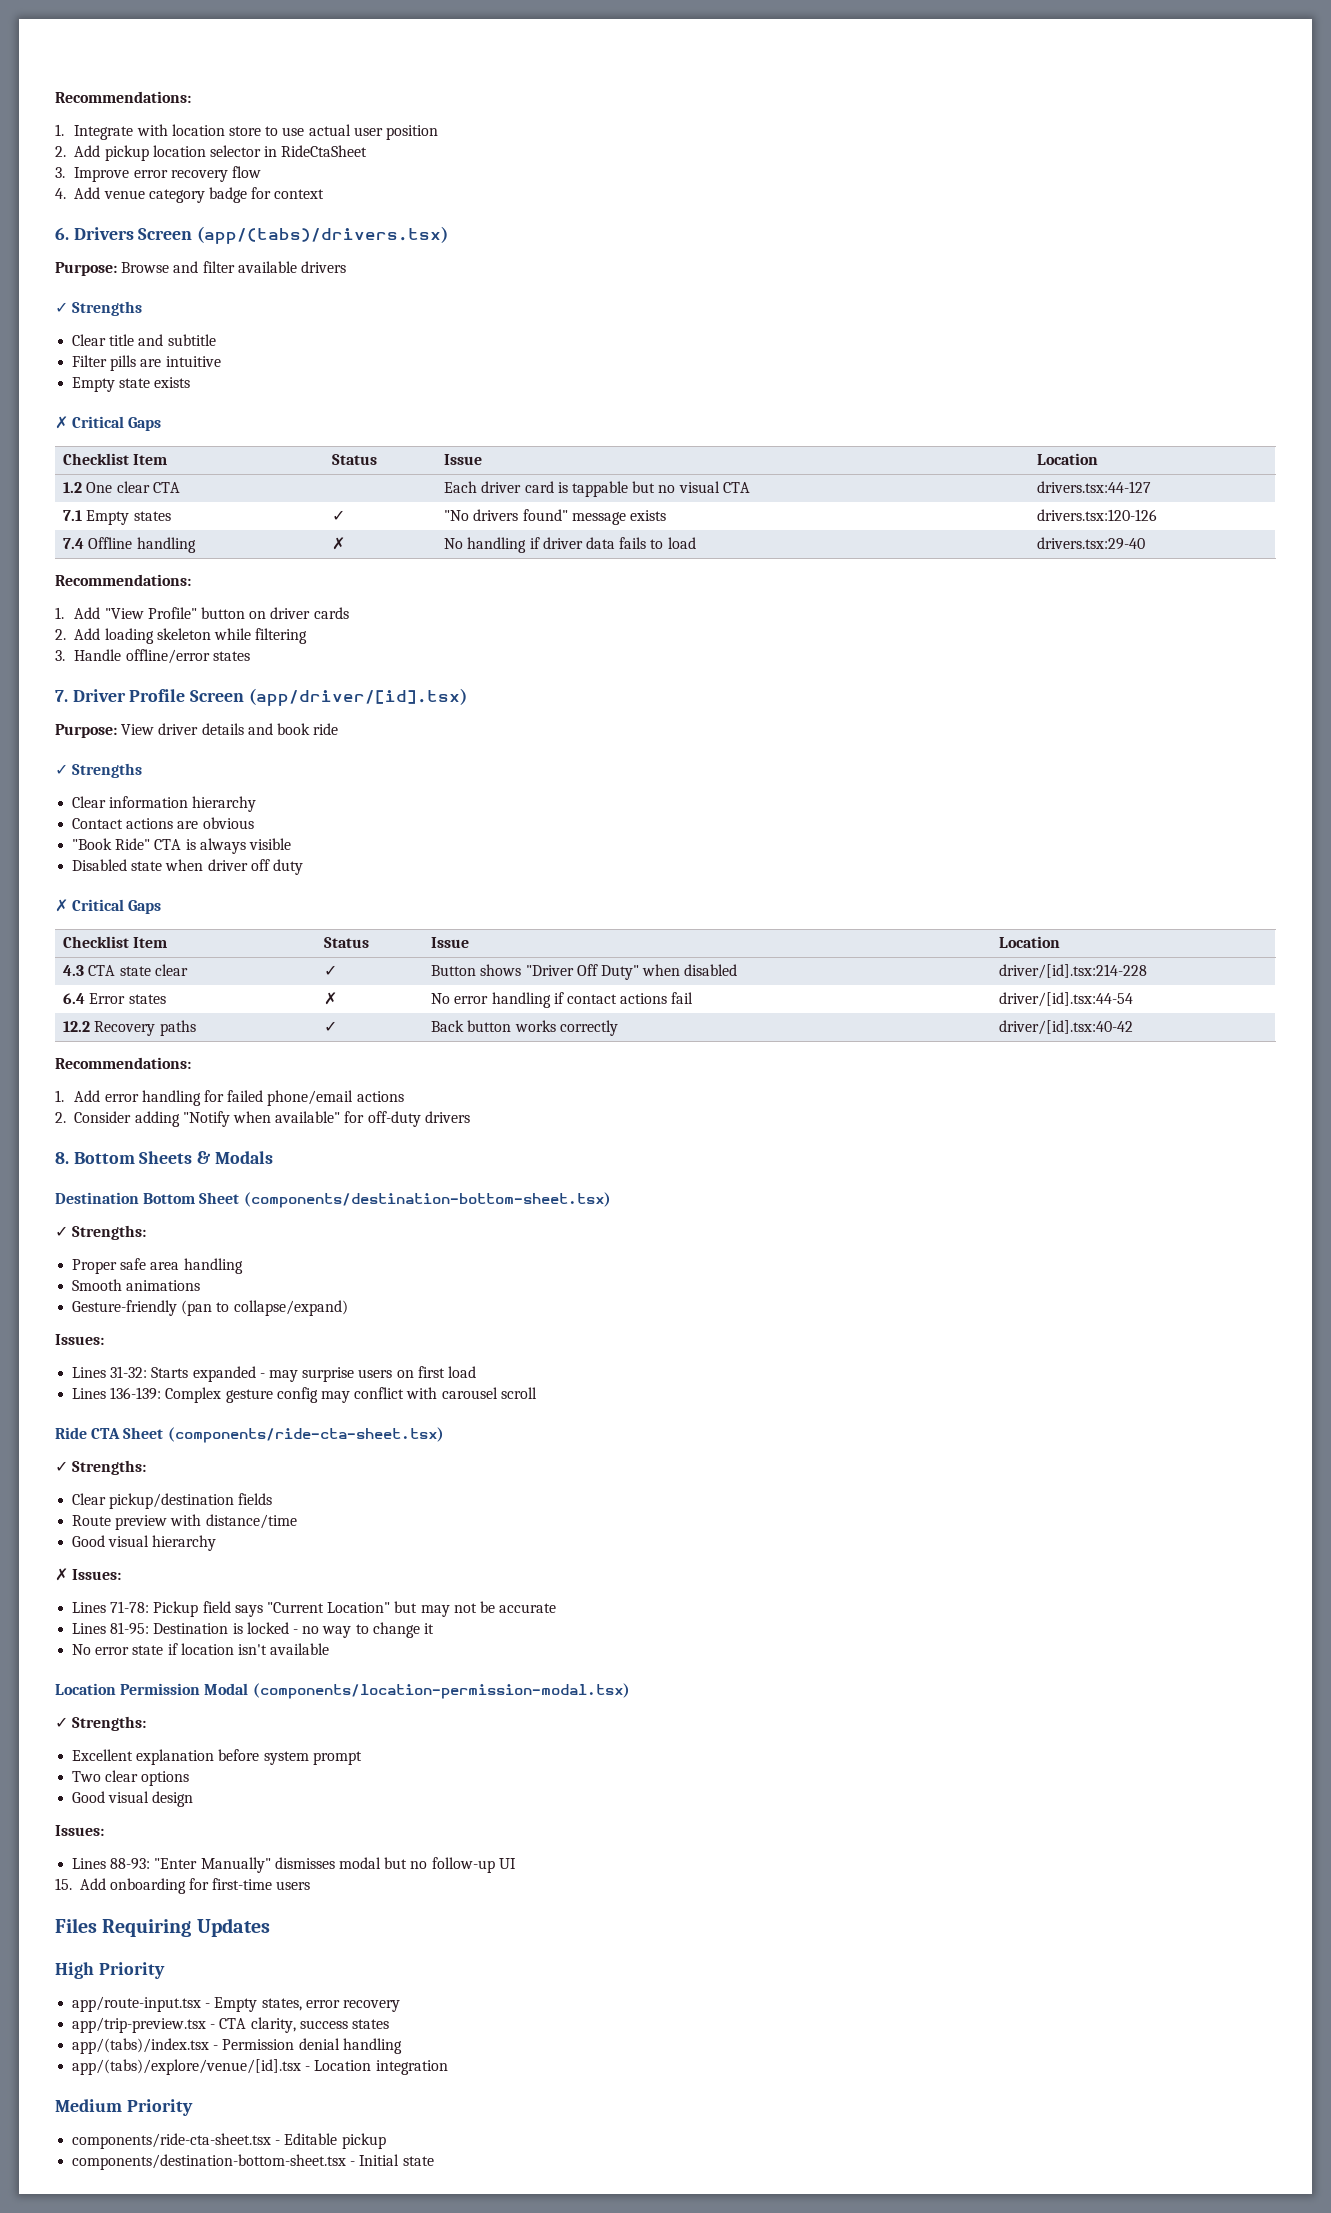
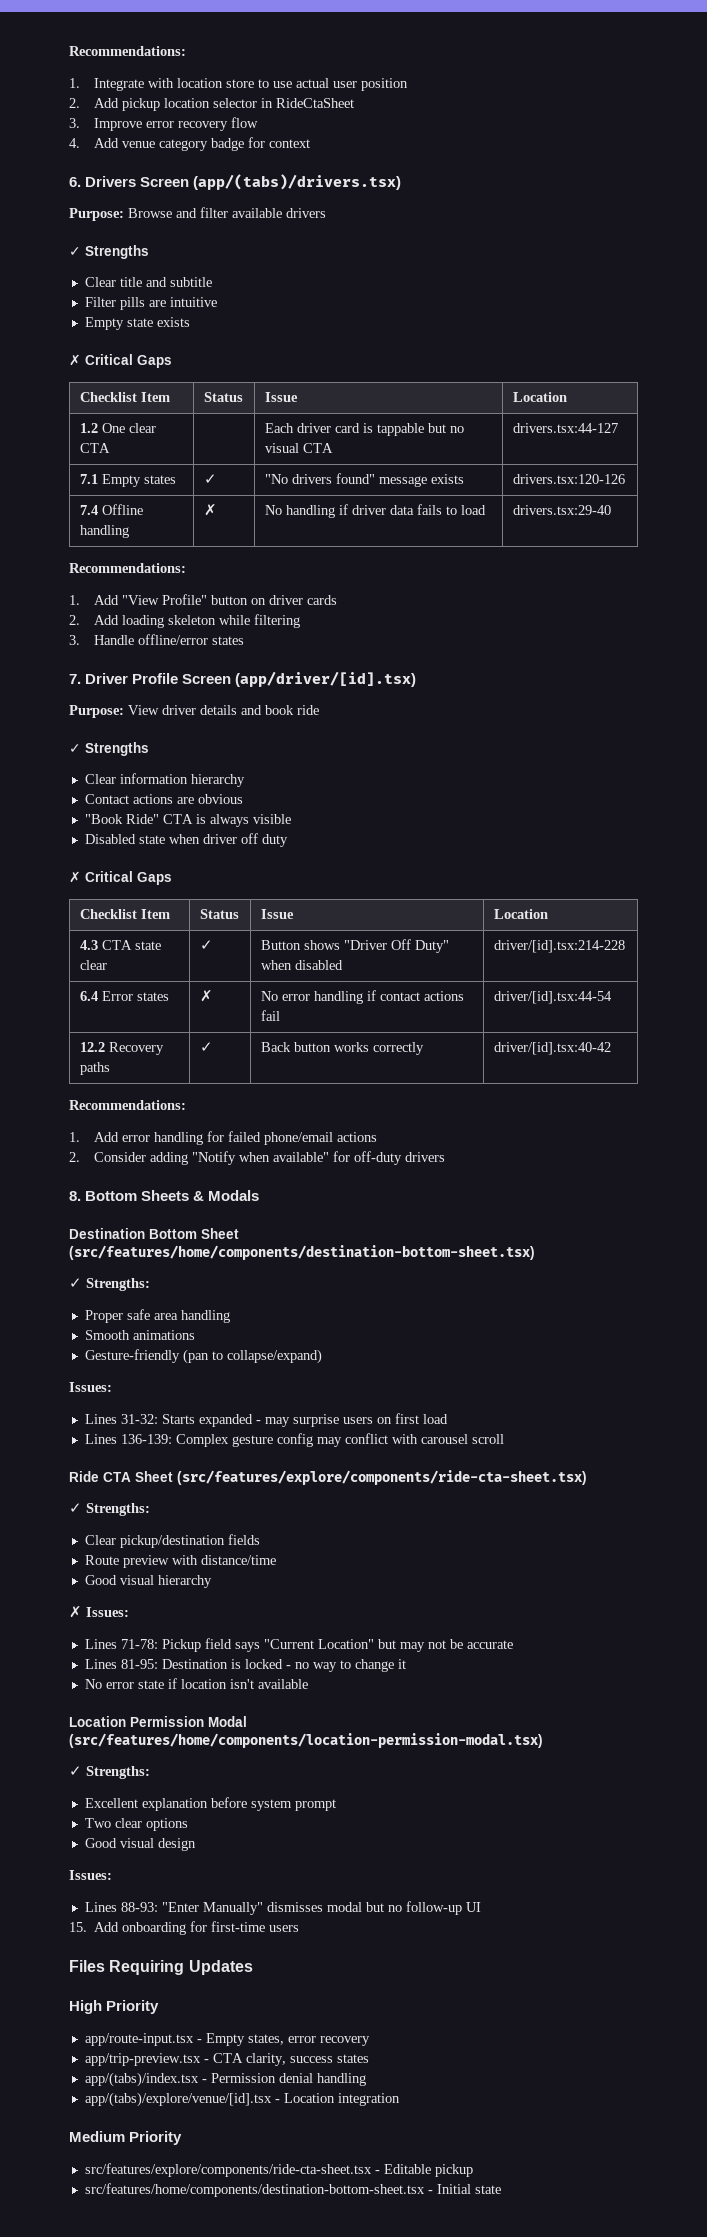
[243,1192,611,1208] (components/destination-bottom-sheet.tsx) -> [69,1245,535,1260] (src/features/home/components/destination-bottom-sheet.tsx)
[167,1427,444,1443] (components/ride-cta-sheet.tsx) -> [177,1470,587,1485] (src/features/explore/components/ride-cta-sheet.tsx)
[252,1683,630,1699] (components/location-permission-modal.tsx) -> [69,1733,543,1748] (src/features/home/components/location-permission-modal.tsx)
[72,2133,272,2149] components/ride-cta-sheet.tsx -> [84,2163,372,2177] src/features/explore/components/ride-cta-sheet.tsx
[72,2154,347,2170] components/destination-bottom-sheet.tsx -> [84,2183,425,2197] src/features/home/components/destination-bottom-sheet.tsx

